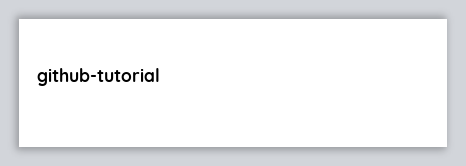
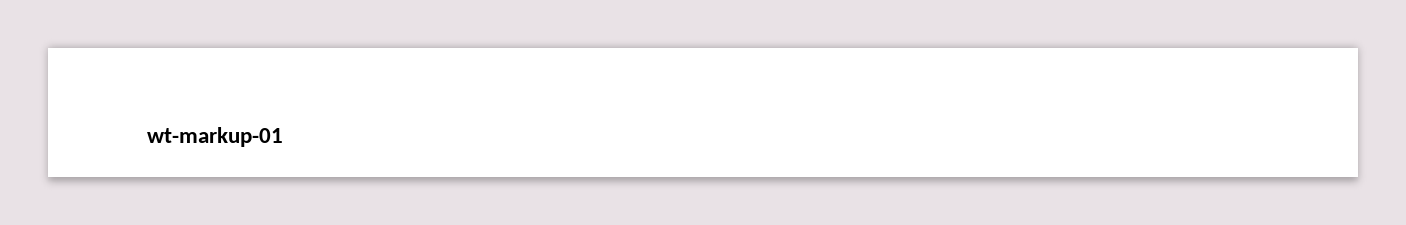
[37,68,160,86] github-tutorial -> [147,127,283,147] wt-markup-01

